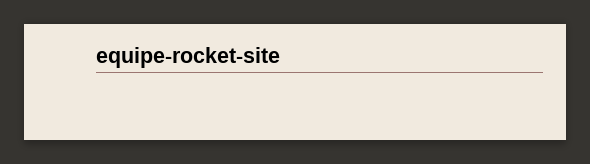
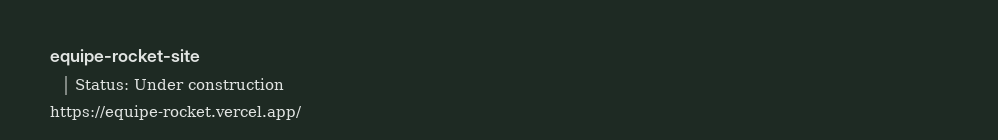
(280, 57) none -> [75,78,285,90] [50,105,302,120] // Status: Under construction // https://equipe-rocket.vercel.app/

